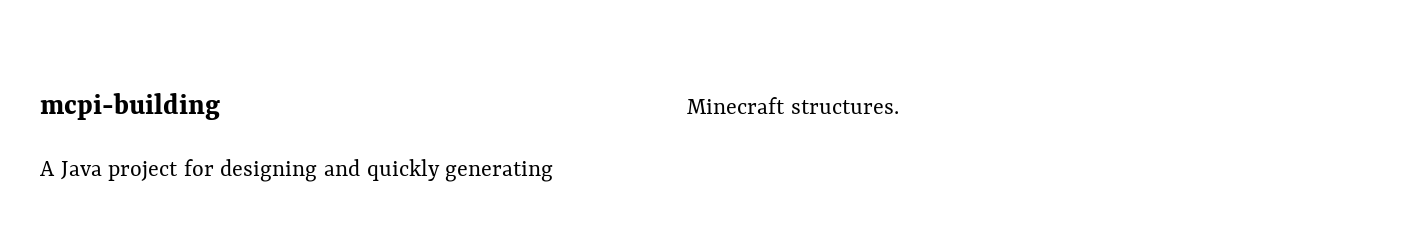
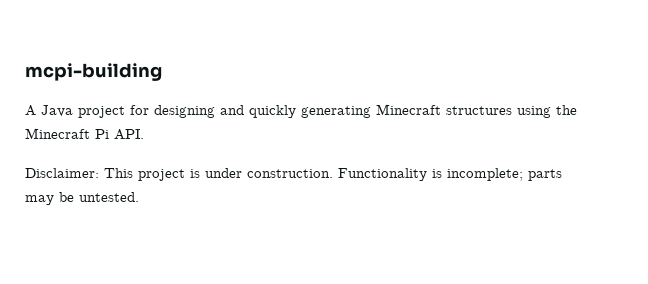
[790,100,899,114] structures. -> [446,105,577,118] [25,128,144,140] [25,168,562,181] [25,192,139,205] structures using the Minecraft Pi API. // Disclaimer: This project is under construction. Functionality is incomplete; parts may be untested.

